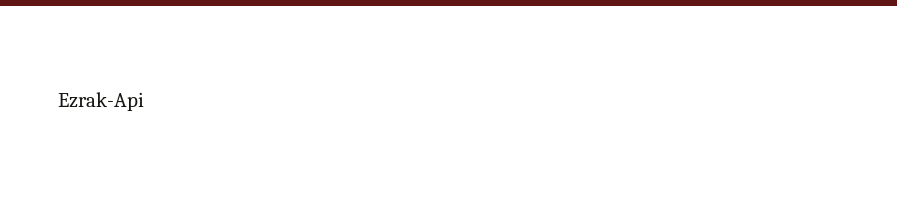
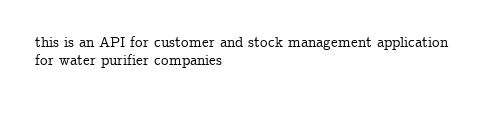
[58,92,144,111] Ezrak-Api -> [35,36,449,50] [35,54,222,68] this is an API for customer and stock management application for water purifier companies

